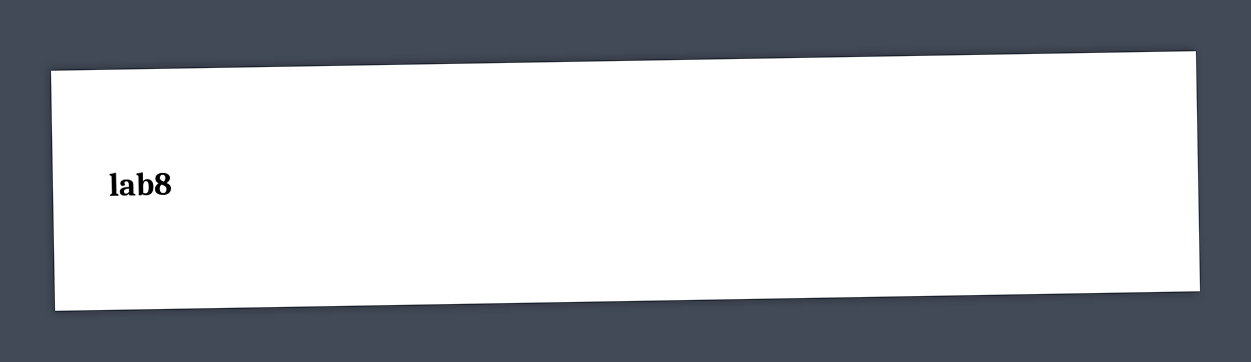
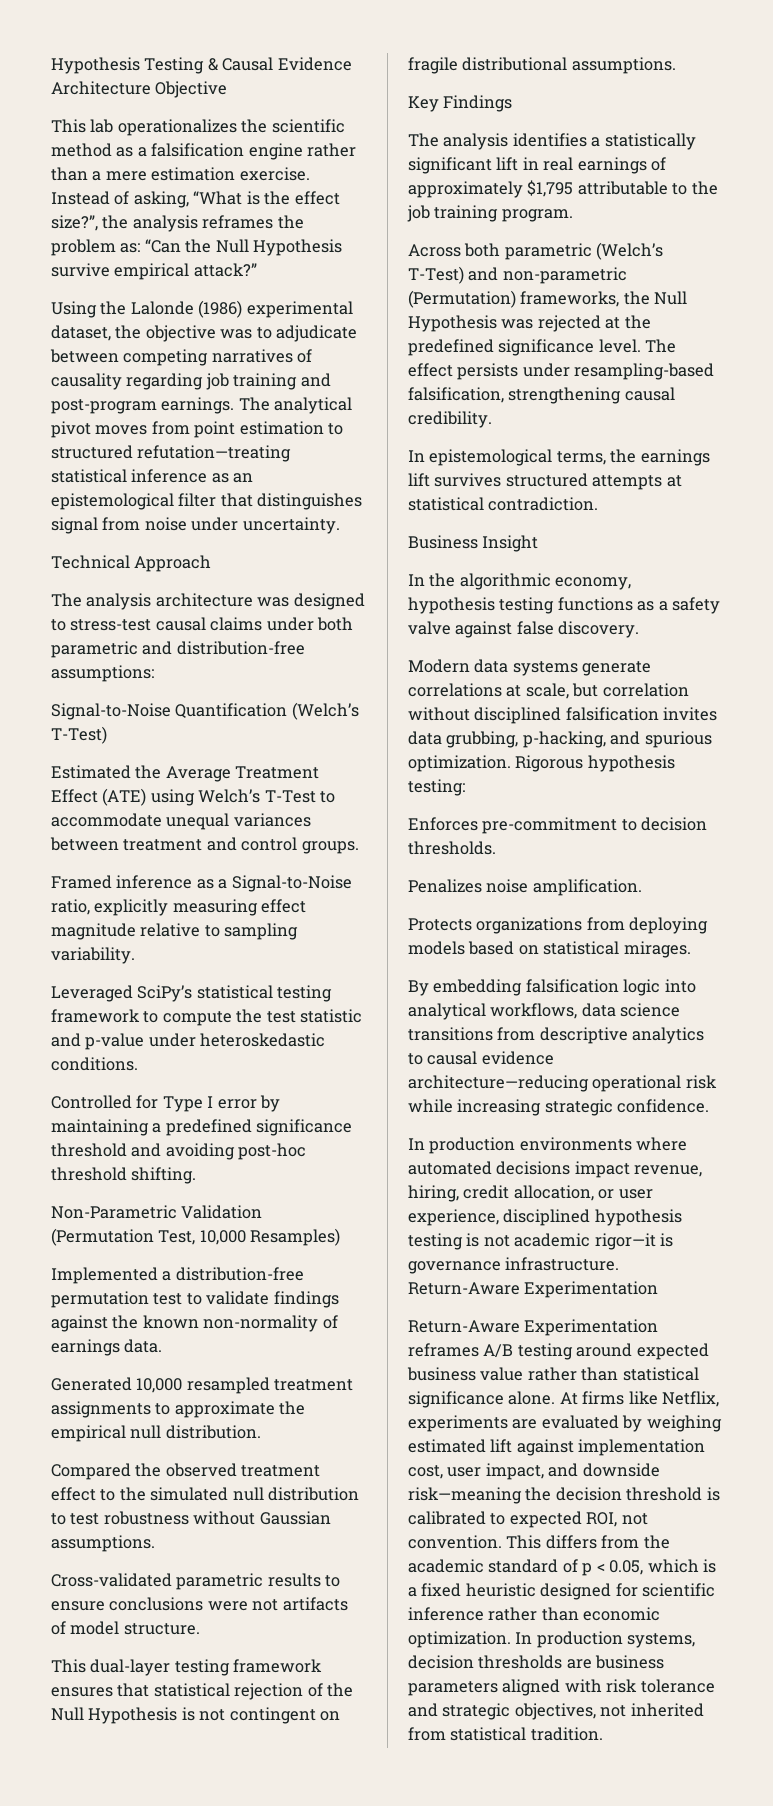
[108,171,173,196] lab8 -> [51,57,352,74] [51,81,228,98] [51,119,345,136] [51,143,357,160] [51,167,310,181] [51,191,340,208] [51,215,304,232] [51,239,343,256] [51,263,257,280] [51,300,353,318] [51,325,358,342] [50,349,313,366] [51,373,331,390] [51,397,353,414] [51,421,344,438] [51,445,292,462] [51,469,254,483] [51,493,363,510] [51,517,340,534] [51,555,212,572] [51,593,365,610] [51,617,354,631] [51,641,305,658] [51,665,154,682] [51,702,359,720] [51,726,107,744] [51,765,320,782] [51,788,336,806] [51,813,311,830] [50,837,359,854] [51,875,352,892] [51,899,307,916] [51,923,299,940] [51,947,135,964] [51,985,333,1002] [51,1009,363,1026] [51,1033,326,1050] [51,1057,138,1071] [51,1095,281,1112] [51,1119,353,1136] [51,1143,307,1160] [51,1167,197,1184] [51,1205,263,1219] [51,1228,341,1246] [51,1267,304,1284] [51,1291,339,1308] [51,1315,338,1332] [51,1339,163,1356] [51,1377,354,1394] [51,1401,306,1418] [51,1425,261,1442] [51,1463,321,1480] [51,1487,360,1501] [51,1511,331,1525] [51,1535,155,1552] [51,1573,341,1590] [51,1597,348,1611] [51,1621,200,1635] [51,1659,323,1676] [51,1683,354,1700] [51,1707,341,1724] [408,57,676,74] [408,95,513,112] [408,133,696,150] [408,157,667,174] [408,180,718,198] [407,205,573,222] [408,242,664,260] [408,266,627,284] [408,290,688,308] [408,315,651,332] [408,339,677,356] [408,363,715,380] [408,387,675,404] [408,411,492,428] [408,449,710,466] [408,473,682,490] [408,497,599,511] [408,535,539,552] [408,573,632,590] [408,597,721,614] [408,621,640,638] [408,659,652,676] [408,683,689,699] [408,707,718,724] [408,731,712,748] [408,755,675,772] [408,779,465,796] [408,817,708,834] [408,841,496,855] [408,879,642,896] [408,917,709,934] [408,941,691,958] [408,979,696,996] [408,1003,681,1020] [408,1027,705,1044] [408,1051,554,1065] [408,1075,717,1092] [408,1099,710,1116] [408,1137,688,1154] [408,1161,703,1178] [408,1185,653,1202] [408,1209,682,1226] [408,1233,674,1250] [408,1257,620,1274] [408,1281,659,1298] [408,1319,659,1336] [408,1343,709,1360] [407,1367,699,1381] [408,1391,720,1408] [408,1415,722,1432] [408,1439,706,1456] [408,1463,660,1480] [408,1487,720,1504] [408,1511,648,1528] [408,1535,670,1549] [408,1559,717,1576] [408,1583,716,1600] [408,1607,661,1621] [408,1631,696,1648] [408,1655,665,1669] [408,1679,715,1696] [408,1703,704,1720] [408,1727,603,1741] Hypothesis Testing & Causal Evidence Architecture Objective // This lab operationalizes the scientific method as a falsification engine rather than a mere estimation exercise. Instead of asking, “What is the effect size?”, the analysis reframes the problem as: “Can the Null Hypothesis survive empirical attack?” // Using the Lalonde (1986) experimental dataset, the objective was to adjudicate between competing narratives of causality regarding job training and post-program earnings. The analytical pivot moves from point estimation to structured refutation—treating statistical inference as an epistemological filter that distinguishes signal from noise under uncertainty. // Technical Approach // The analysis architecture was designed to stress-test causal claims under both parametric and distribution-free assumptions: // Signal-to-Noise Quantification (Welch’s T-Test) // Estimated the Average Treatment Effect (ATE) using Welch’s T-Test to accommodate unequal variances between treatment and control groups. // Framed inference as a Signal-to-Noise ratio, explicitly measuring effect magnitude relative to sampling variability. // Leveraged SciPy’s statistical testing framework to compute the test statistic and p-value under heteroskedastic conditions. // Controlled for Type I error by maintaining a predefined significance threshold and avoiding post-hoc threshold shifting. // Non-Parametric Validation (Permutation Test, 10,000 Resamples) // Implemented a distribution-free permutation test to validate findings against the known non-normality of earnings data. // Generated 10,000 resampled treatment assignments to approximate the empirical null distribution. // Compared the observed treatment effect to the simulated null distribution to test robustness without Gaussian assumptions. // Cross-validated parametric results to ensure conclusions were not artifacts of model structure. // This dual-layer testing framework ensures that statistical rejection of the Null Hypothesis is not contingent on fragile distributional assumptions. // Key Findings // The analysis identifies a statistically significant lift in real earnings of approximately $1,795 attributable to the job training program. // Across both parametric (Welch’s T-Test) and non-parametric (Permutation) frameworks, the Null Hypothesis was rejected at the predefined significance level. The effect persists under resampling-based falsification, strengthening causal credibility. // In epistemological terms, the earnings lift survives structured attempts at statistical contradiction. // Business Insight // In the algorithmic economy, hypothesis testing functions as a safety valve against false discovery. // Modern data systems generate correlations at scale, but correlation without disciplined falsification invites data grubbing, p-hacking, and spurious optimization. Rigorous hypothesis testing: // Enforces pre-commitment to decision thresholds. // Penalizes noise amplification. // Protects organizations from deploying models based on statistical mirages. // By embedding falsification logic into analytical workflows, data science transitions from descriptive analytics to causal evidence architecture—reducing operational risk while increasing strategic confidence. // In production environments where automated decisions impact revenue, hiring, credit allocation, or user experience, disciplined hypothesis testing is not academic rigor—it is governance infrastructure. Return-Aware Experimentation // Return-Aware Experimentation reframes A/B testing around expected business value rather than statistical significance alone. At firms like Netflix, experiments are evaluated by weighing estimated lift against implementation cost, user impact, and downside risk—meaning the decision threshold is calibrated to expected ROI, not convention. This differs from the academic standard of p < 0.05, which is a fixed heuristic designed for scientific inference rather than economic optimization. In production systems, decision thresholds are business parameters aligned with risk tolerance and strategic objectives, not inherited from statistical tradition.

